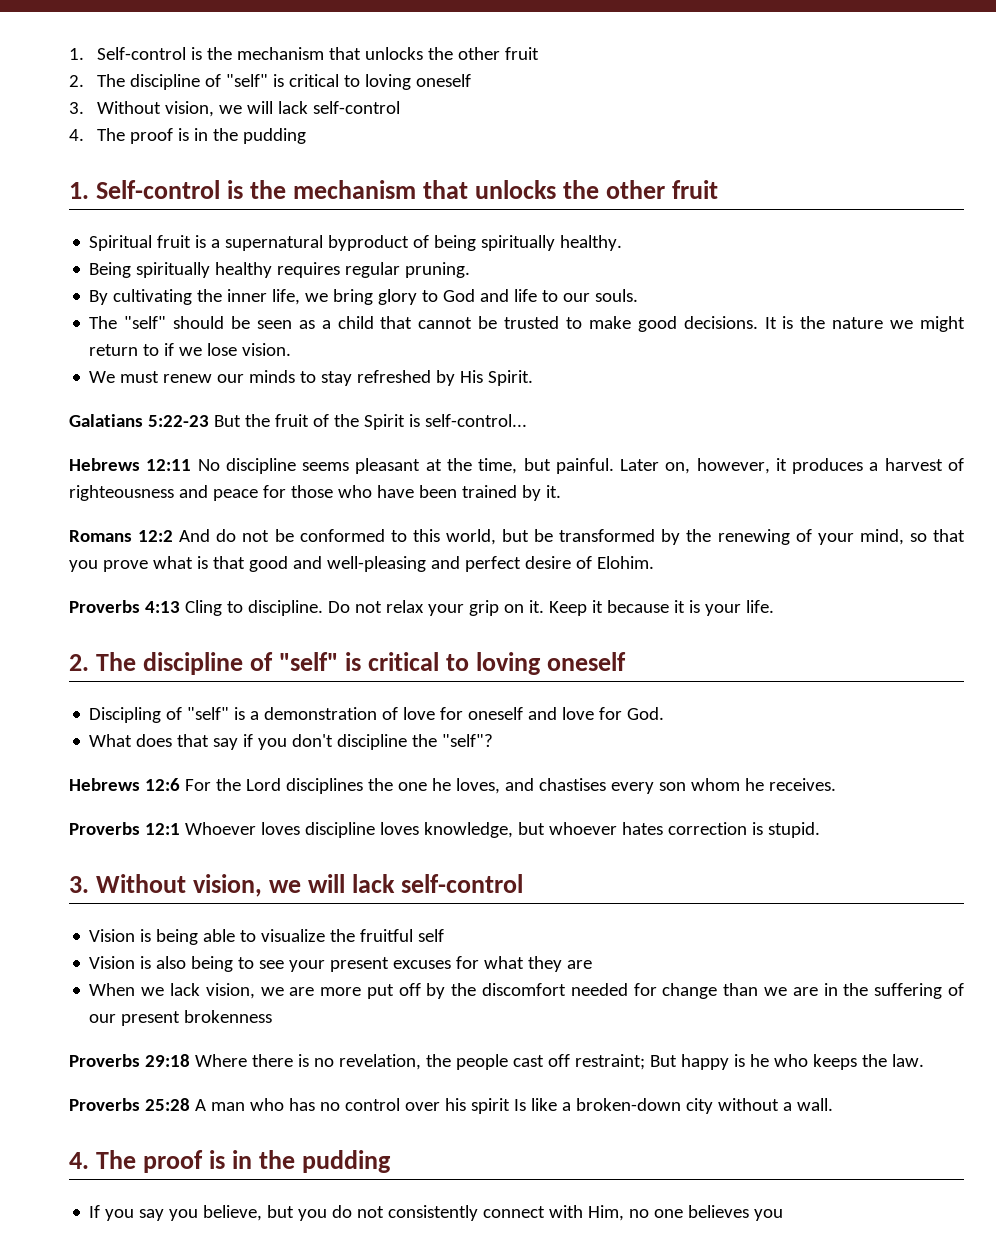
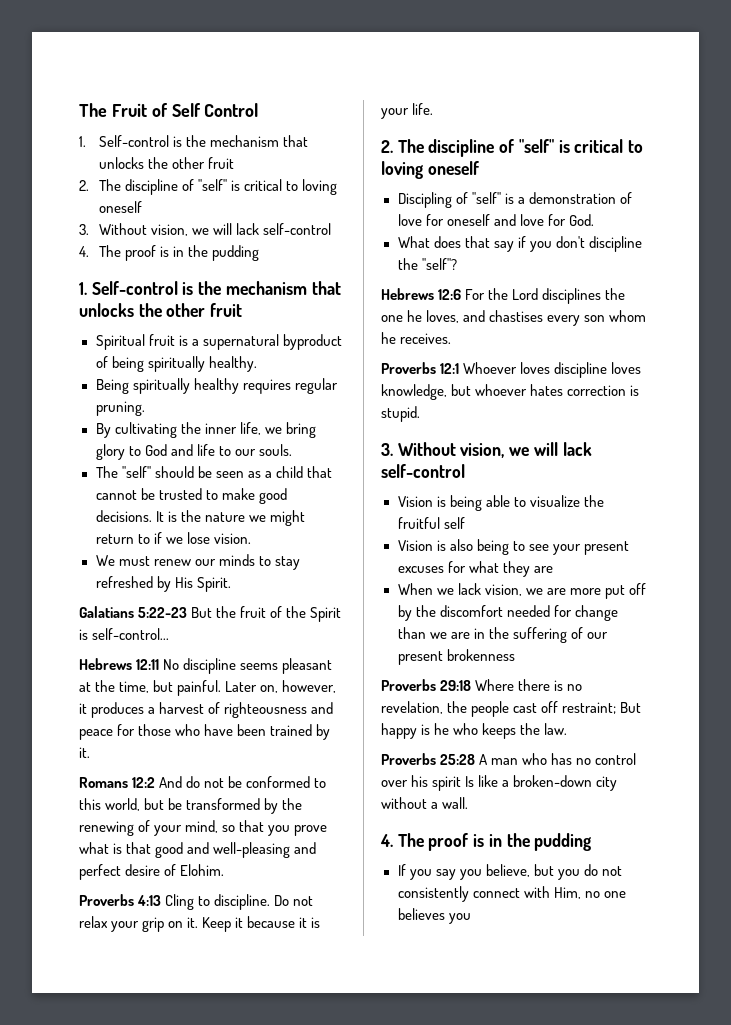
(69, 54) none -> [79,103,259,117] The Fruit of Self Control //

